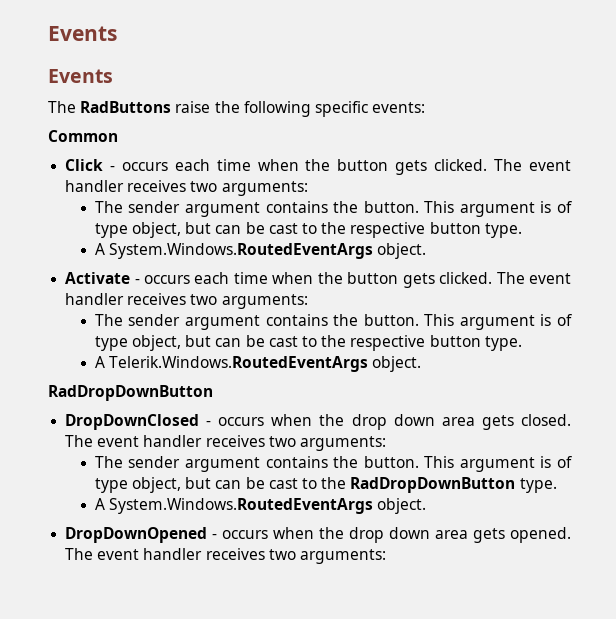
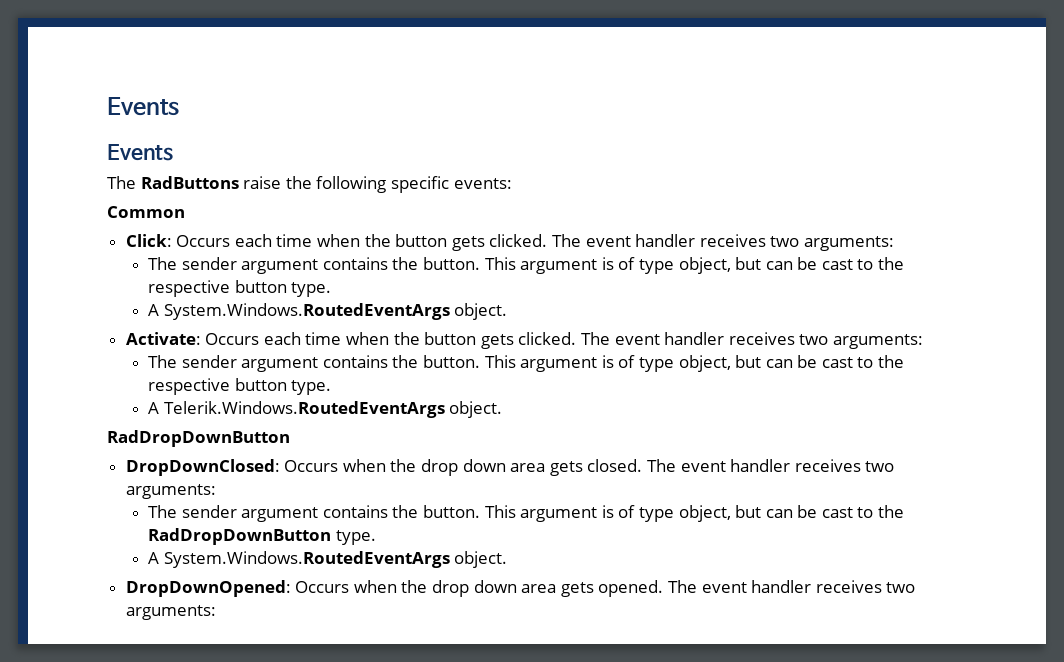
[65,159,168,171] Click - occurs -> [125,234,231,247] Click: Occurs
[65,272,190,284] Activate - occurs -> [125,332,260,345] Activate: Occurs
[65,414,265,430] DropDownClosed - occurs -> [125,459,339,476] DropDownClosed: Occurs
[65,527,269,543] DropDownOpened - occurs -> [125,580,350,597] DropDownOpened: Occurs

